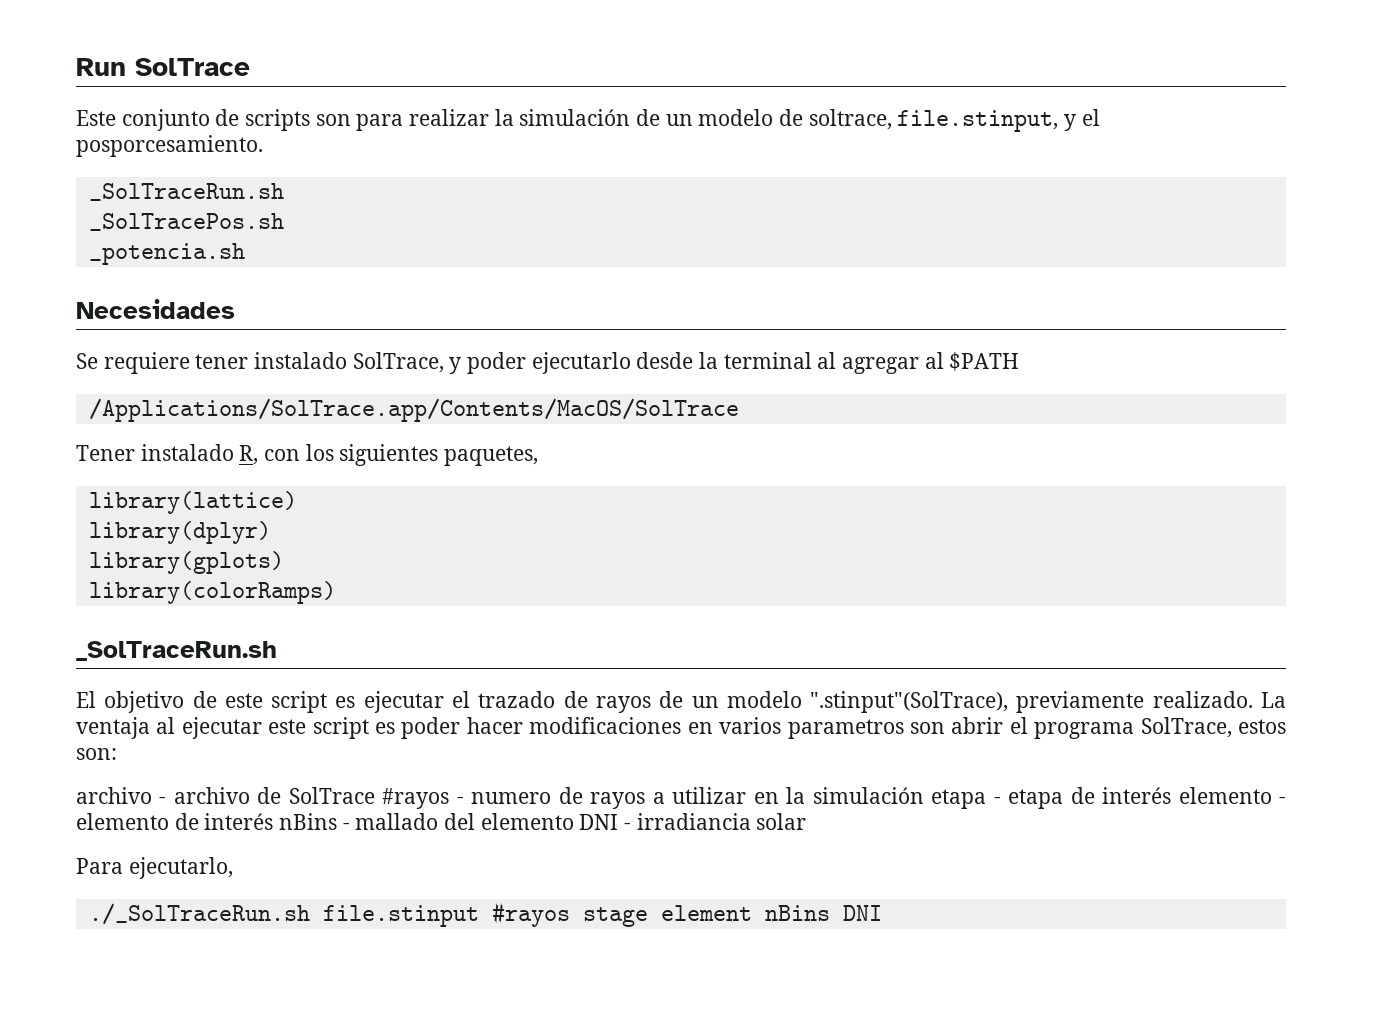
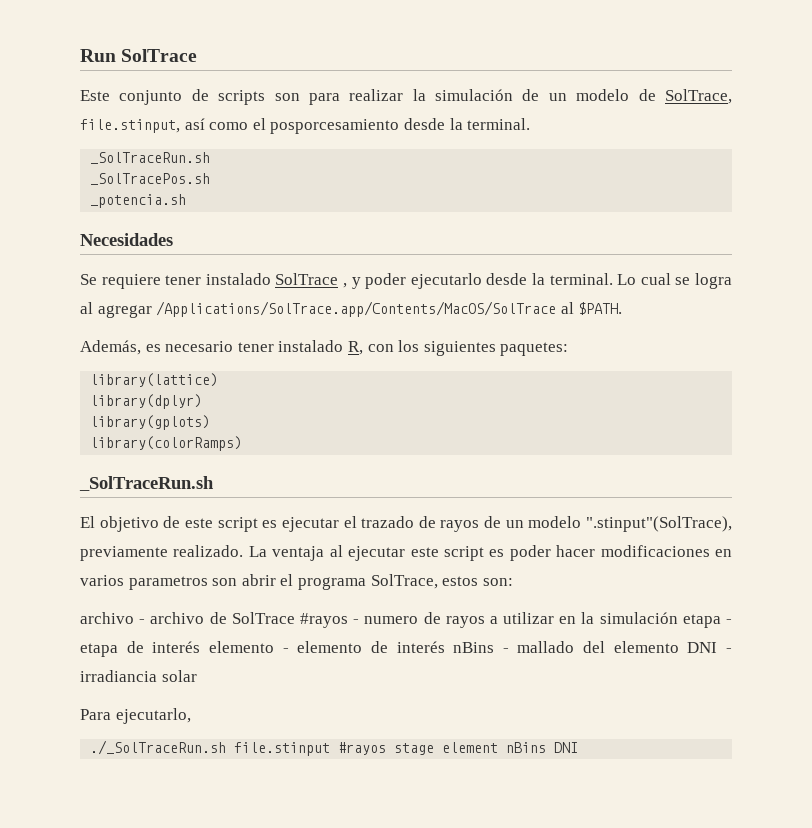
[808,109,1100,132] [76,135,263,157] soltrace, file.stinput, y el posporcesamiento. -> [664,89,732,104] [80,118,531,134] SolTrace, file.stinput, así como el posporcesamiento desde la terminal.
[352,352,444,373] SolTrace, -> [275,273,347,288] SolTrace ,
[723,352,1020,374] [88,398,739,422] [76,445,135,461] terminal al agregar al $PATH // /Applications/SolTrace.app/Contents/MacOS/SolTrace // Tener -> [549,273,733,289] [80,301,623,318] [80,340,274,355] terminal. Lo cual se logra al agregar /Applications/SolTrace.app/Contents/MacOS/SolTrace al $PATH. // Además, es necesario tener
[444,446,539,466] paquetes, -> [500,342,569,356] paquetes:

